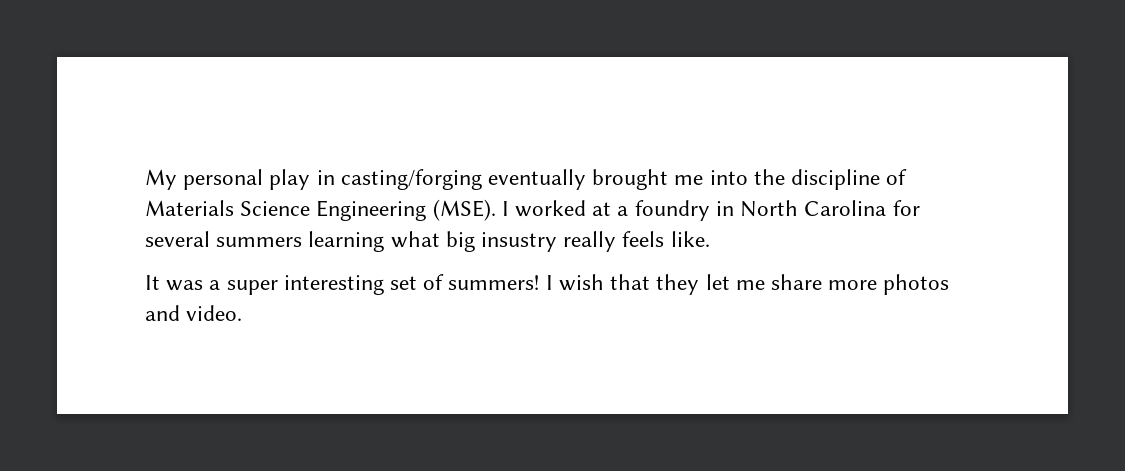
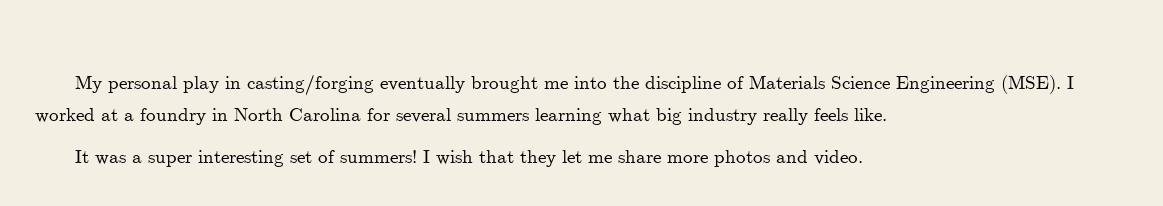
[481,232,558,252] insustry -> [688,108,757,125] industry

